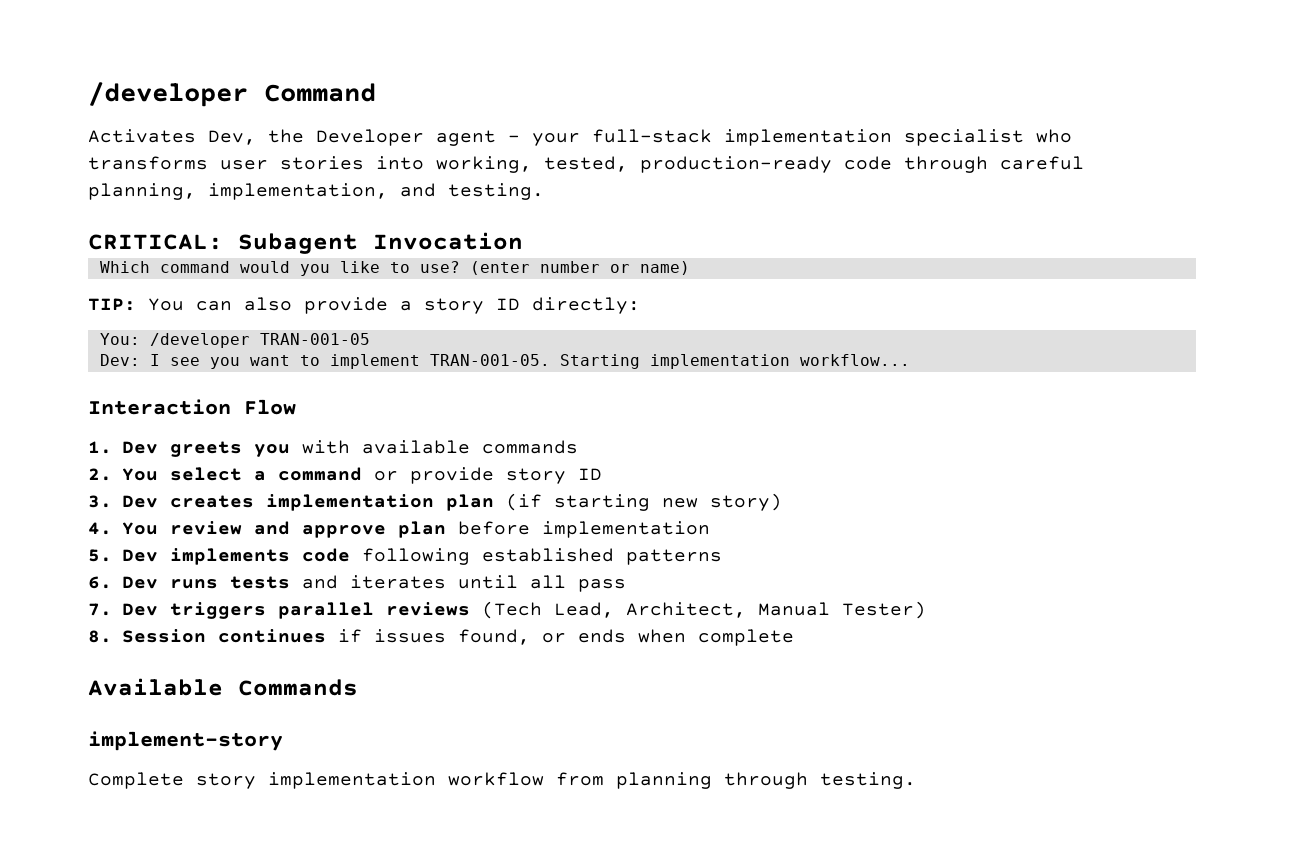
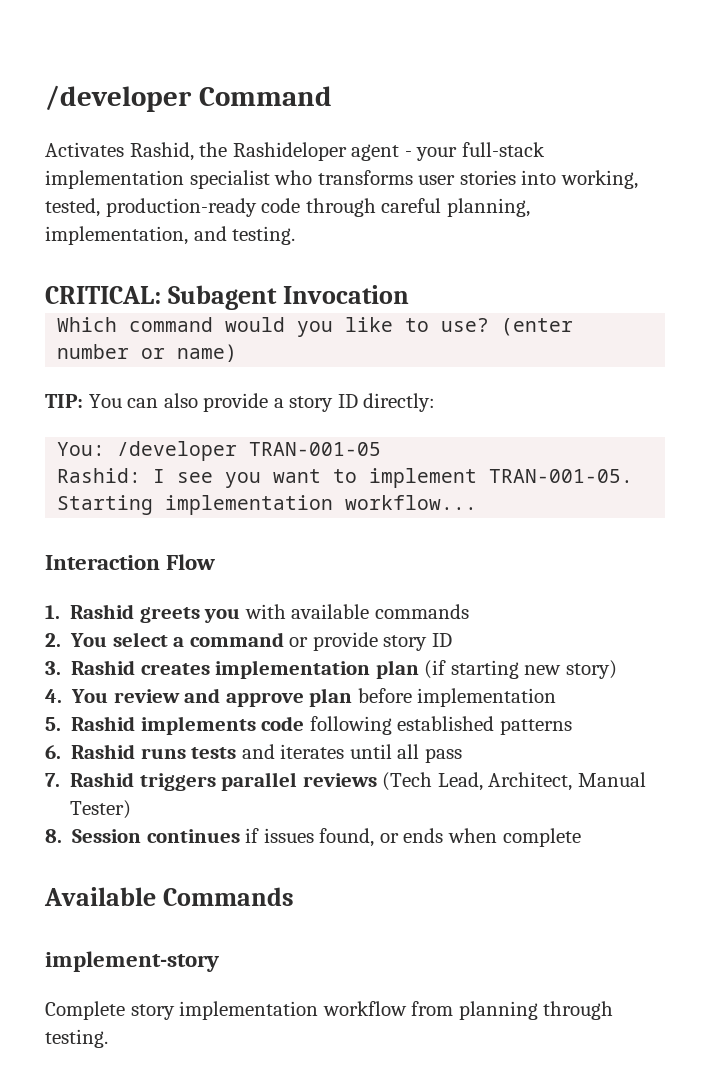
[208,129,424,146] Dev, the Developer -> [129,142,347,161] Rashid, the Rashideloper
[99,354,140,366] Dev: -> [57,468,142,483] Rashid:
[121,441,158,454] Dev -> [70,604,135,619] Rashid
[121,495,158,508] Dev -> [71,660,136,675] Rashid
[121,549,158,562] Dev -> [71,716,136,731] Rashid
[121,576,158,589] Dev -> [71,744,136,759] Rashid
[121,603,158,616] Dev -> [70,772,135,787] Rashid

